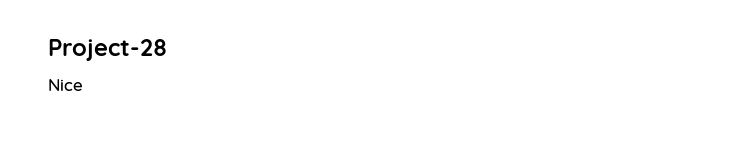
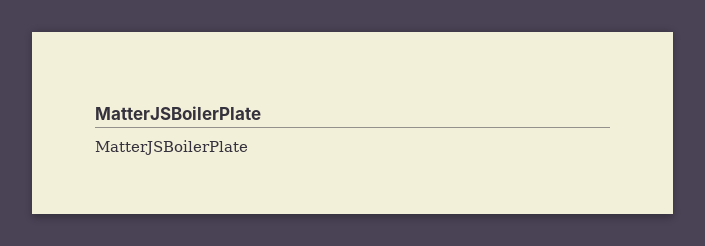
[48,39,167,61] [48,79,83,91] Project-28 // Nice -> [95,106,261,120] [95,140,248,155] MatterJSBoilerPlate // MatterJSBoilerPlate

